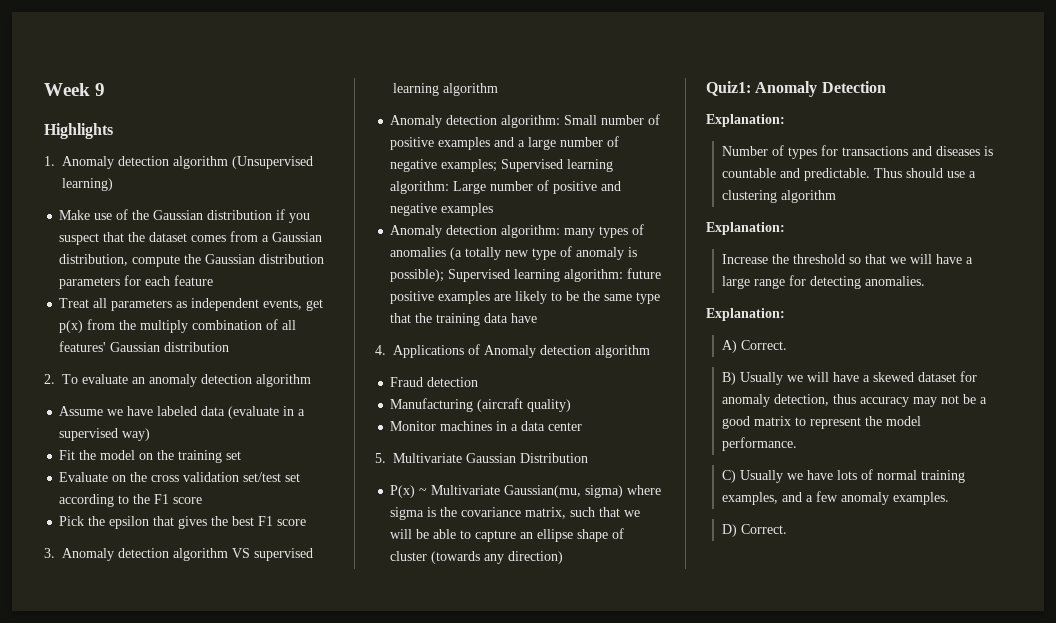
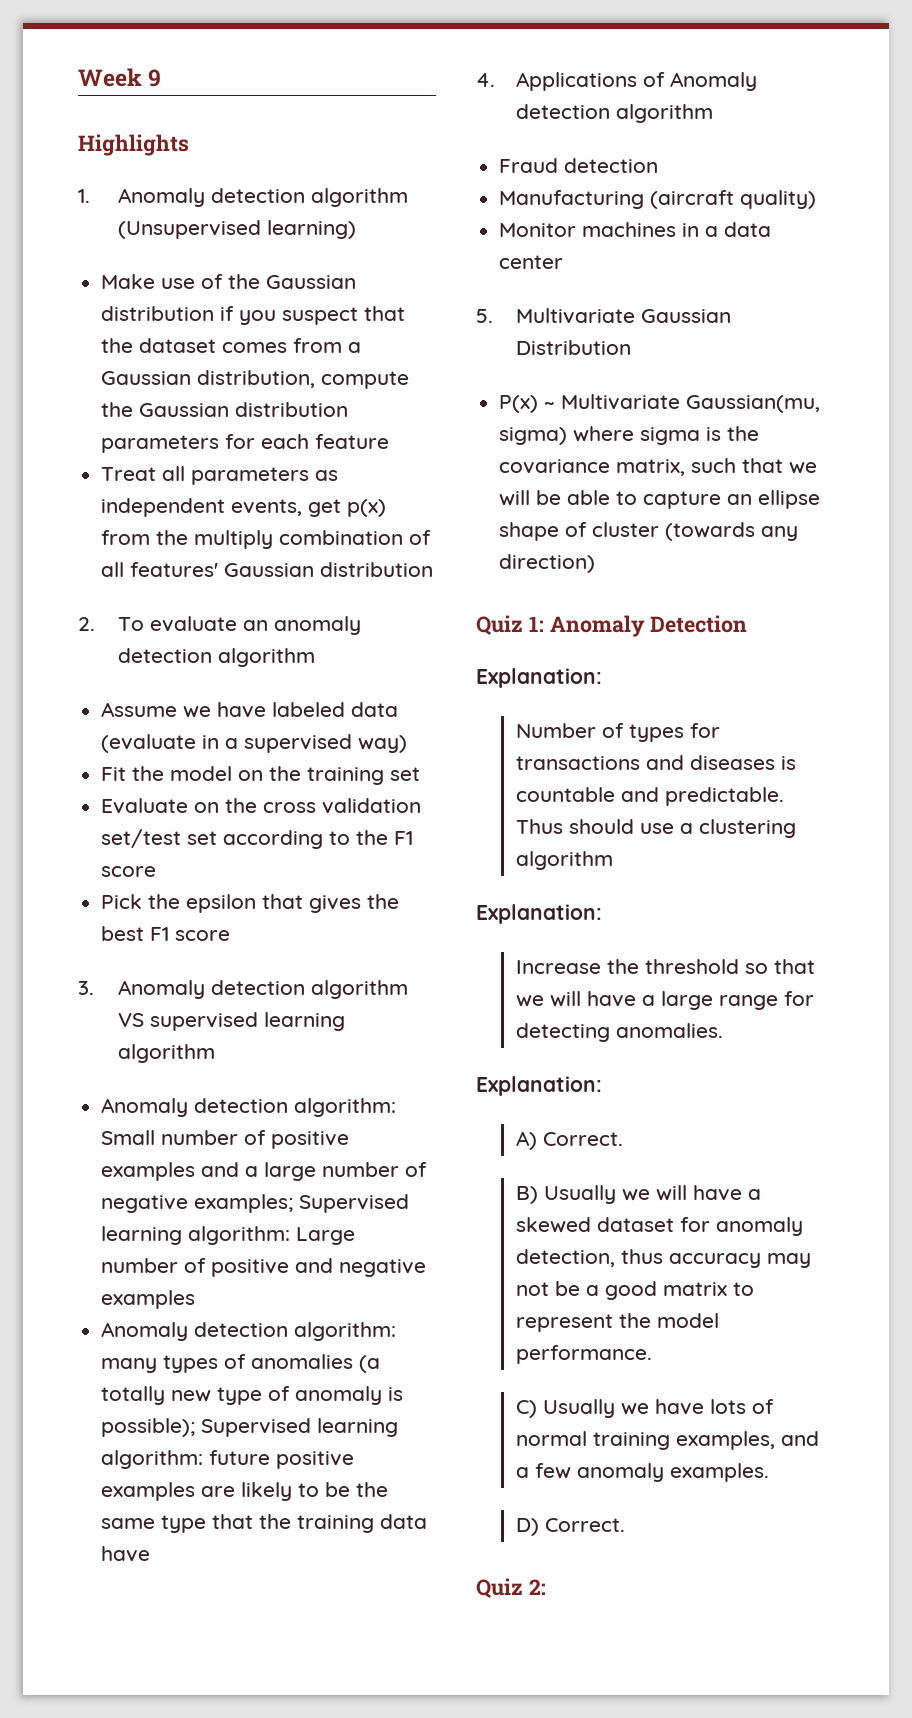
[706,81,751,96] Quiz1: -> [476,615,544,635] Quiz 1:
(787, 529) none -> [476,1578,546,1598] // Quiz 2:

